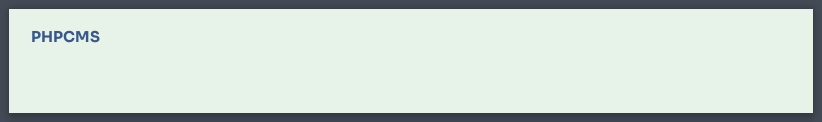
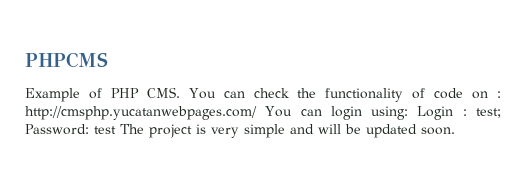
(100, 36) none -> [25,87,501,102] [25,106,502,120] [25,124,455,138] // Example of PHP CMS. You can check the functionality of code on : http://cmsphp.yucatanwebpages.com/ You can login using: Login : test; Password: test The project is very simple and will be updated soon.

